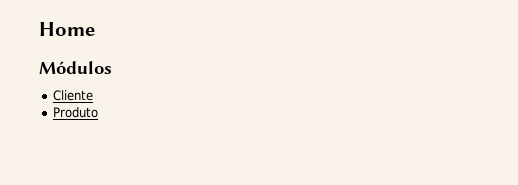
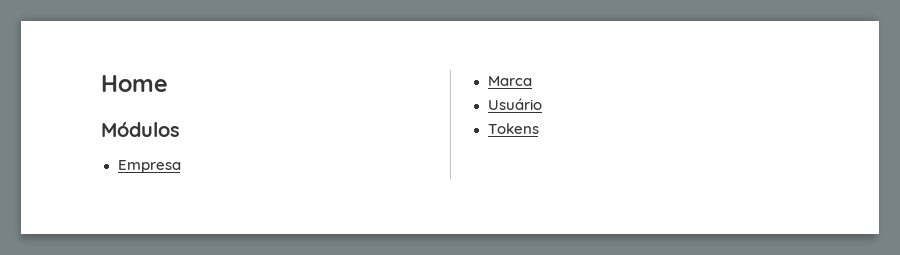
[53,90,94,101] [53,107,99,118] Cliente // Produto -> [117,160,181,173] [487,76,532,86] [487,98,542,110] [487,123,539,134] Empresa // Marca // Usuário // Tokens

